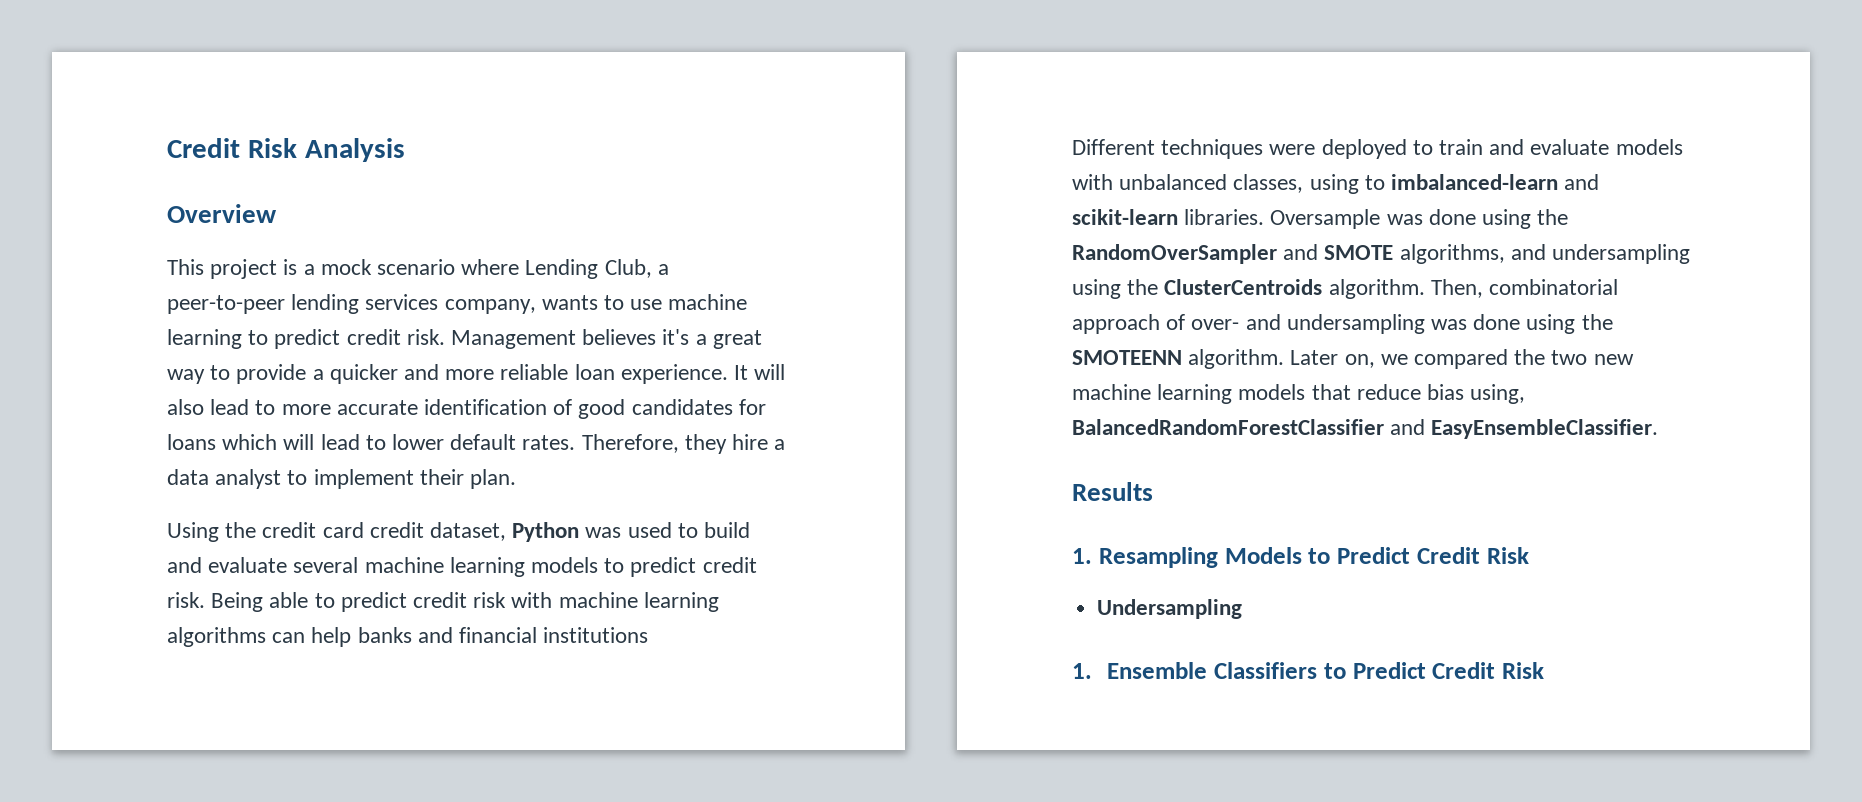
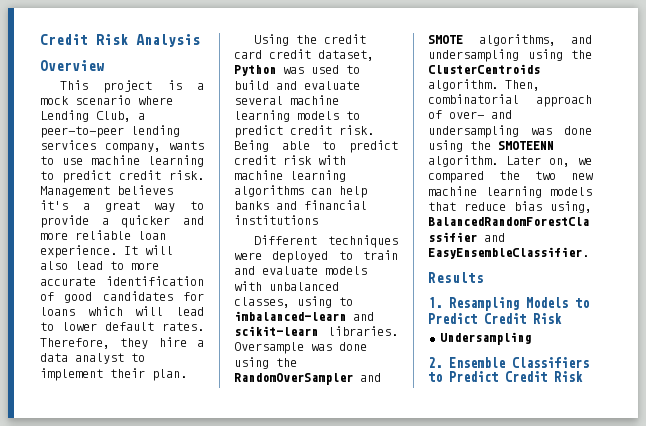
[1072,663,1092,679] 1. -> [428,357,442,368] 2.

